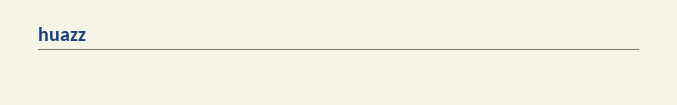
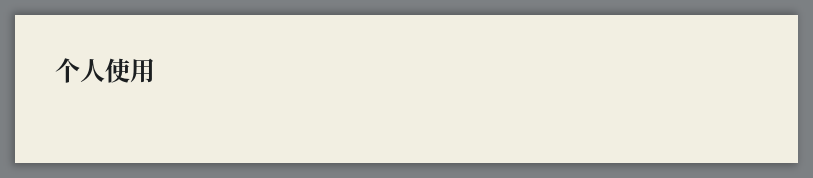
[38,27,86,41] huazz -> [55,58,155,83] 个人使用

